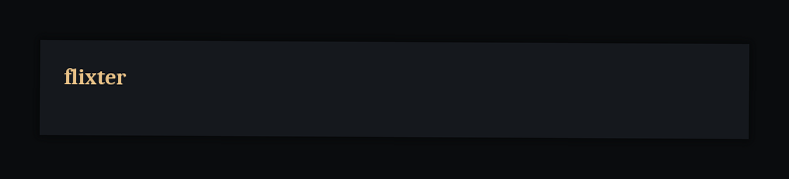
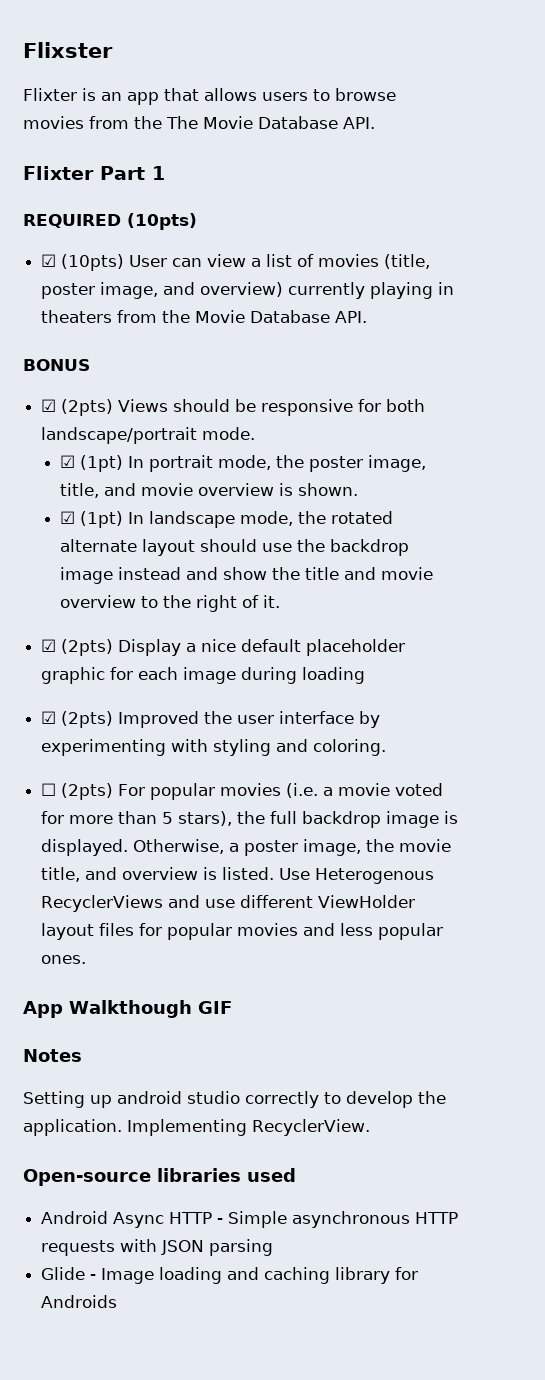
[64,68,127,85] flixter -> [23,42,113,58] [23,88,396,105] [23,116,375,129] [23,166,165,180] [23,213,197,230] [41,254,431,271] [41,282,455,299] [41,310,368,323] [23,359,90,371] [41,399,426,416] [41,427,256,444] [59,455,426,472] [59,483,358,498] [59,511,393,528] [59,539,409,556] [59,567,433,584] [59,595,280,612] [41,639,406,656] [41,667,366,684] [41,711,381,728] [41,739,387,756] [41,783,444,800] [41,811,459,828] [41,839,452,856] [41,867,435,884] [41,895,416,912] [41,923,444,940] [41,955,87,964] [23,1000,232,1018] [23,1049,82,1062] [23,1091,446,1108] [23,1119,370,1136] [23,1168,296,1186] [41,1211,459,1228] [41,1239,274,1256] [41,1267,419,1284] [41,1295,118,1308] Flixster // Flixter is an app that allows users to browse movies from the The Movie Database API. // Flixter Part 1 // REQUIRED (10pts) // ☑ (10pts) User can view a list of movies (title, poster image, and overview) currently playing in theaters from the Movie Database API. // BONUS // ☑ (2pts) Views should be responsive for both landscape/portrait mode. // ☑ (1pt) In portrait mode, the poster image, title, and movie overview is shown. // ☑ (1pt) In landscape mode, the rotated alternate layout should use the backdrop image instead and show the title and movie overview to the right of it. // ☑ (2pts) Display a nice default placeholder graphic for each image during loading // ☑ (2pts) Improved the user interface by experimenting with styling and coloring. // ☐ (2pts) For popular movies (i.e. a movie voted for more than 5 stars), the full backdrop image is displayed. Otherwise, a poster image, the movie title, and overview is listed. Use Heterogenous RecyclerViews and use different ViewHolder layout files for popular movies and less popular ones. // App Walkthough GIF // Notes // Setting up android studio correctly to develop the application. Implementing RecyclerView. // Open-source libraries used // Android Async HTTP - Simple asynchronous HTTP requests with JSON parsing // Glide - Image loading and caching library for Androids

